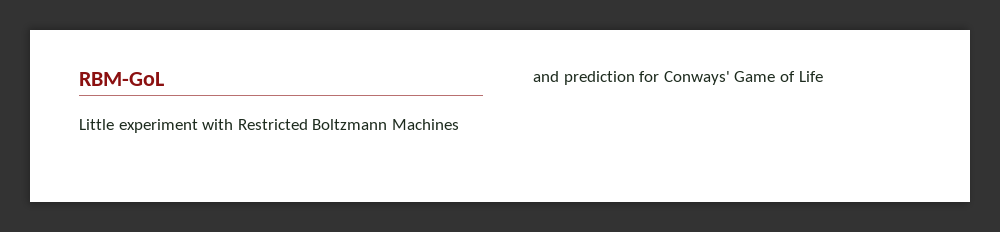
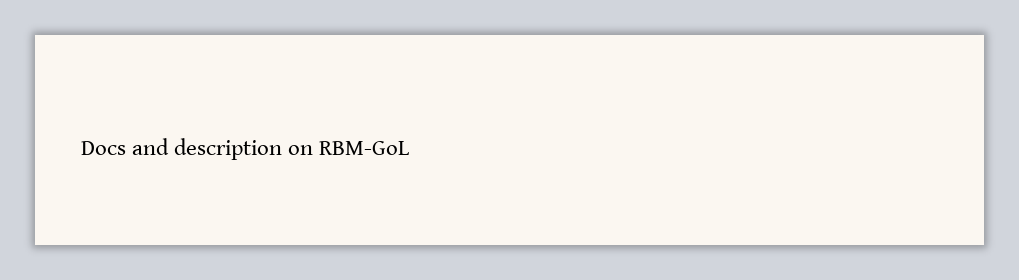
[79,72,164,86] [79,119,459,133] [533,71,823,85] RBM-GoL // Little experiment with Restricted Boltzmann Machines and prediction for Conways' Game of Life -> [81,138,410,160] Docs and description on RBM-GoL

